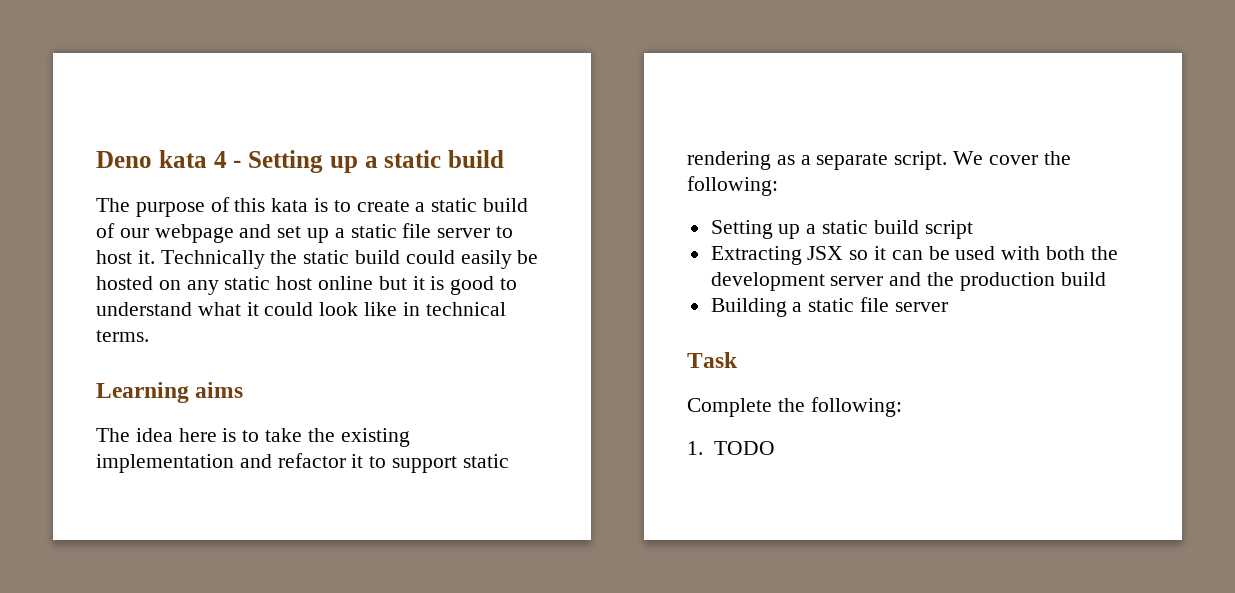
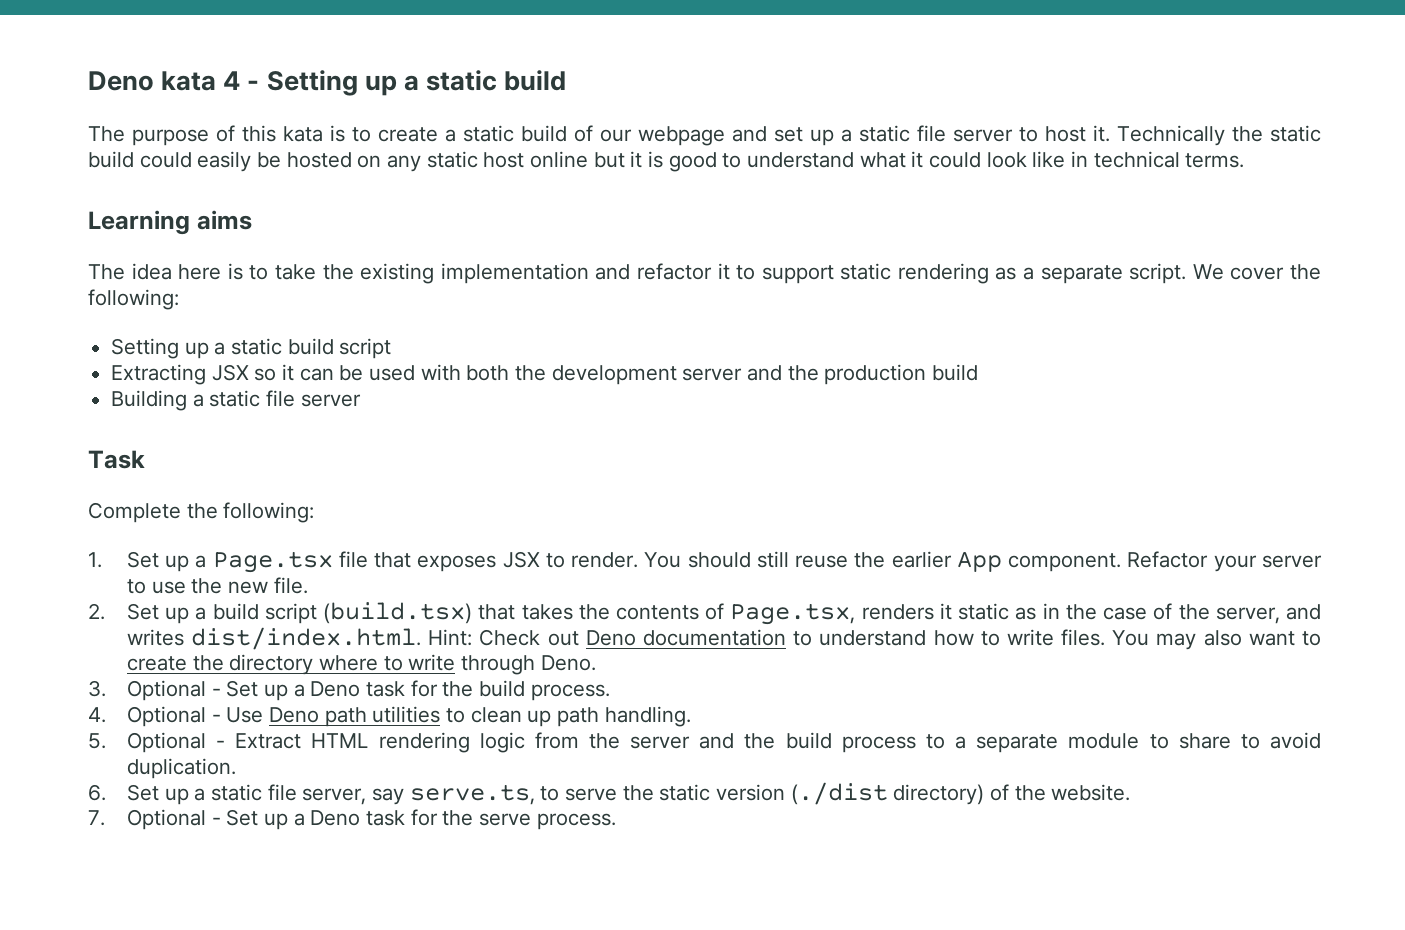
[713,441,775,455] TODO -> [126,551,1322,573] [126,577,308,594] [88,602,1321,625] [126,627,1321,650] [126,654,596,675] [88,680,610,701] [88,706,691,727] [88,732,1321,753] [126,758,236,779] [88,782,1131,805] [88,809,616,830] Set up a Page.tsx file that exposes JSX to render. You should still reuse the earlier App component. Refactor your server to use the new file. // 2. Set up a build script (build.tsx) that takes the contents of Page.tsx, renders it static as in the case of the server, and writes dist/index.html. Hint: Check out Deno documentation to understand how to write files. You may also want to create the directory where to write through Deno. // 3. Optional - Set up a Deno task for the build process. // 4. Optional - Use Deno path utilities to clean up path handling. // 5. Optional - Extract HTML rendering logic from the server and the build process to a separate module to share to avoid duplication. // 6. Set up a static file server, say serve.ts, to serve the static version (./dist directory) of the website. // 7. Optional - Set up a Deno task for the serve process.

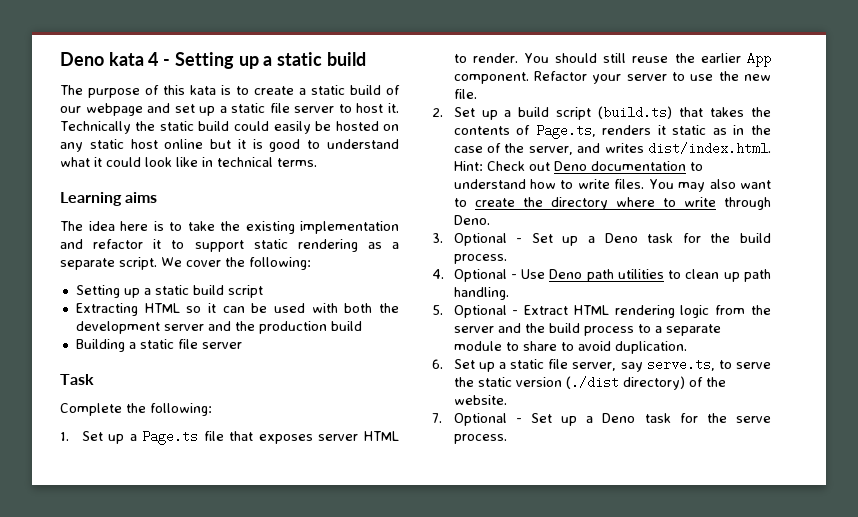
[211,364,249,381] JSX -> [144,303,180,313] HTML
[212,551,333,573] Page.tsx -> [142,430,199,445] Page.ts
[502,551,540,568] JSX -> [318,431,400,441] server HTML
[323,602,473,624] (build.tsx) -> [598,106,673,119] (build.ts)
[730,603,856,625] Page.tsx, -> [535,124,596,139] Page.ts,

